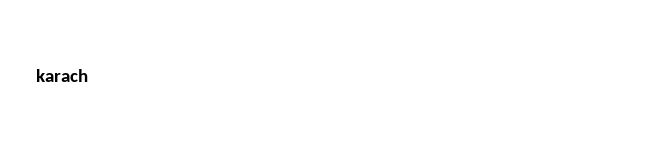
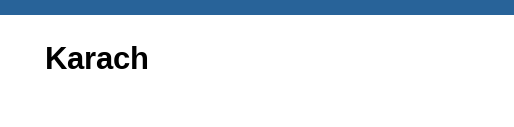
[36,69,88,82] karach -> [45,46,149,69] Karach

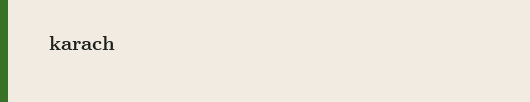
[45,46,149,69] Karach -> [49,36,115,50] karach

